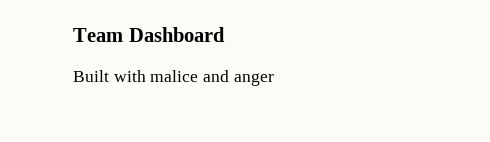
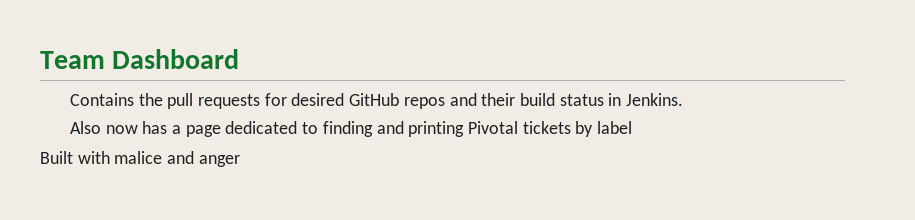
(225, 34) none -> [69,93,684,109] [69,121,633,137] // Contains the pull requests for desired GitHub repos and their build status in Jenkins. // Also now has a page dedicated to finding and printing Pivotal tickets by label

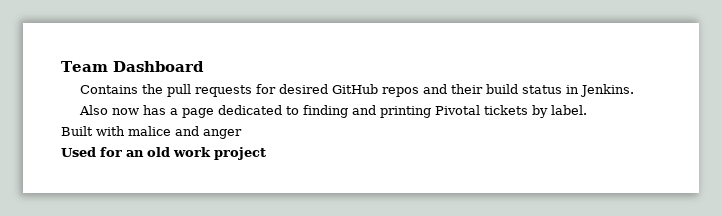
[597,121,633,134] label -> [550,105,587,115] label.
(240, 161) none -> [61,147,266,160] // Used for an old work project

